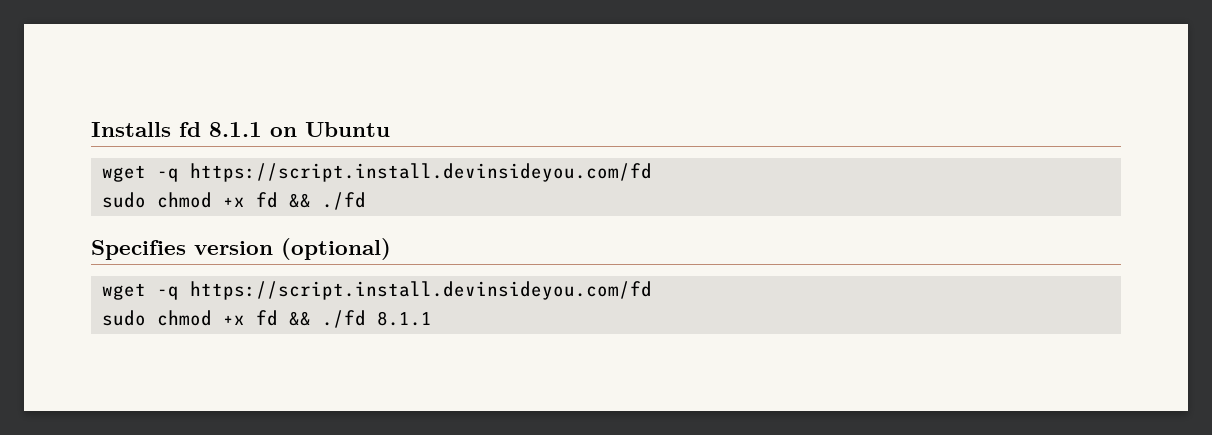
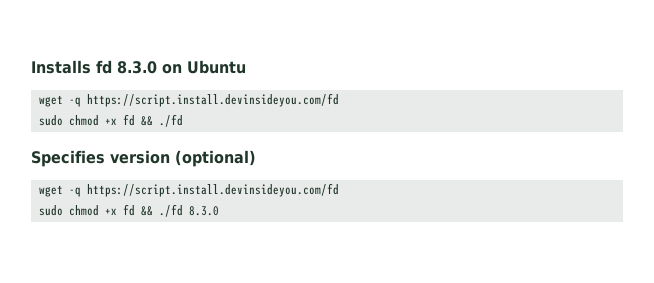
[209,122,262,137] 8.1.1 -> [117,61,157,74] 8.3.0
[377,311,433,326] 8.1.1 -> [188,206,219,216] 8.3.0

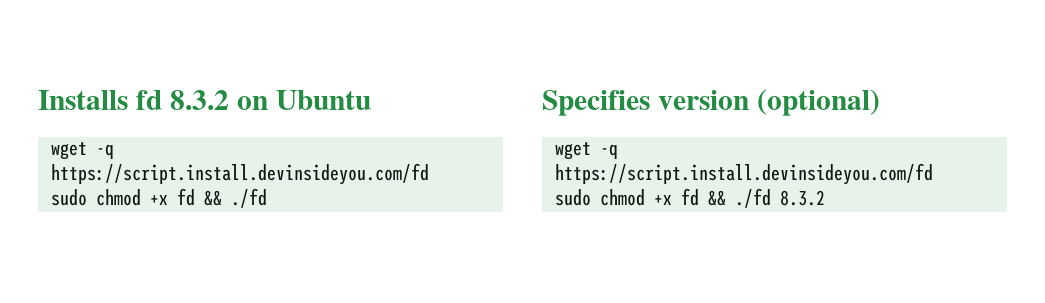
[117,61,157,74] 8.3.0 -> [169,90,229,110] 8.3.2
[188,206,219,216] 8.3.0 -> [779,190,825,206] 8.3.2

